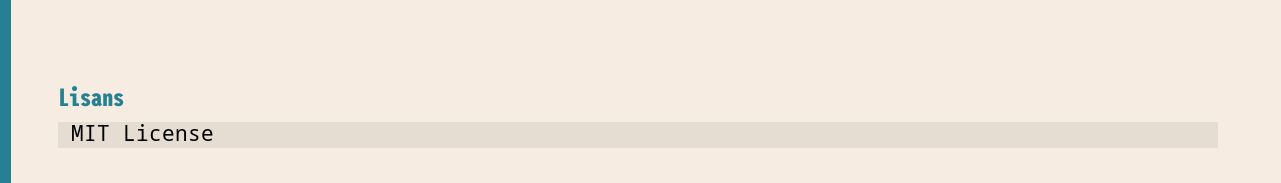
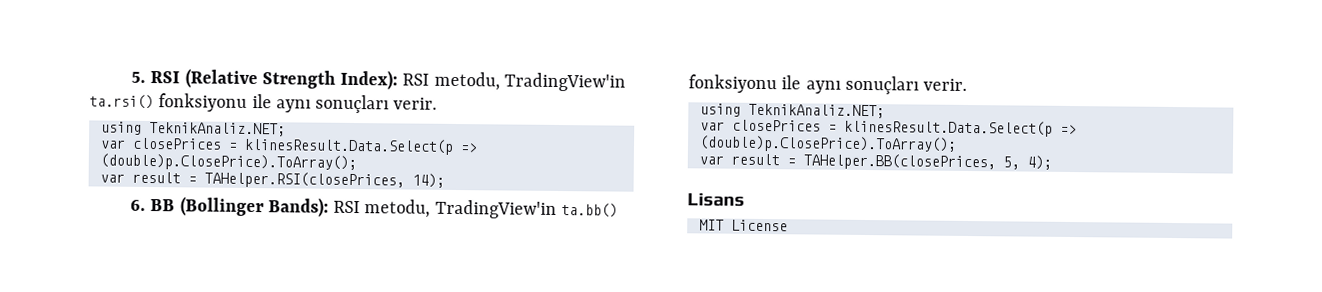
(58, 96) none -> [130,68,626,92] [89,93,438,114] [100,121,286,137] [99,137,478,155] [99,153,357,172] [99,171,445,189] [129,196,618,219] [688,74,968,95] [699,103,885,119] [699,119,1077,137] [698,135,957,153] [698,153,1052,171] 5. RSI (Relative Strength Index): RSI metodu, TradingView'in ta.rsi() fonksiyonu ile aynı sonuçları verir. // using TeknikAnaliz.NET; // var closePrices = klinesResult.Data.Select(p => (double)p.ClosePrice).ToArray(); // var result = TAHelper.RSI(closePrices, 14); // 6. BB (Bollinger Bands): RSI metodu, TradingView'in ta.bb() fonksiyonu ile aynı sonuçları verir. // using TeknikAnaliz.NET; // var closePrices = klinesResult.Data.Select(p => (double)p.ClosePrice).ToArray(); // var result = TAHelper.BB(closePrices, 5, 4); //

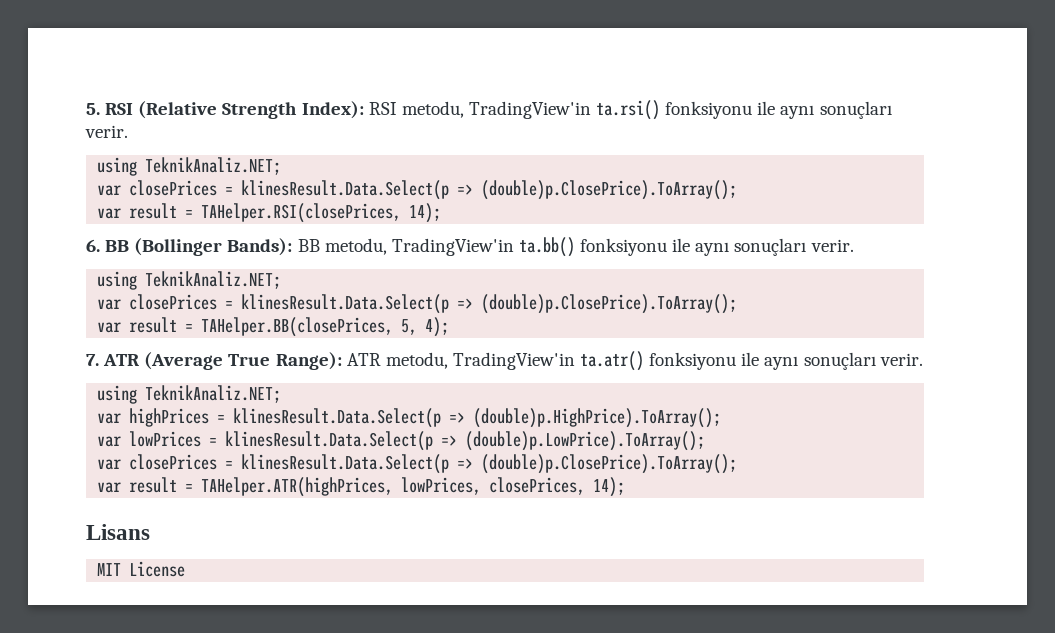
[333,200,361,214] RSI -> [297,239,320,252] BB
(1052, 162) none -> [86,351,923,371] [97,385,282,404] [97,408,722,428] [97,431,706,451] [97,454,738,474] [97,477,626,497] // 7. ATR (Average True Range): ATR metodu, TradingView'in ta.atr() fonksiyonu ile aynı sonuçları verir. // using TeknikAnaliz.NET; // var highPrices = klinesResult.Data.Select(p => (double)p.HighPrice).ToArray(); // var lowPrices = klinesResult.Data.Select(p => (double)p.LowPrice).ToArray(); // var closePrices = klinesResult.Data.Select(p => (double)p.ClosePrice).ToArray(); // var result = TAHelper.ATR(highPrices, lowPrices, closePrices, 14);

